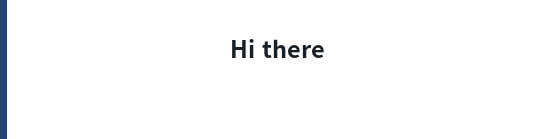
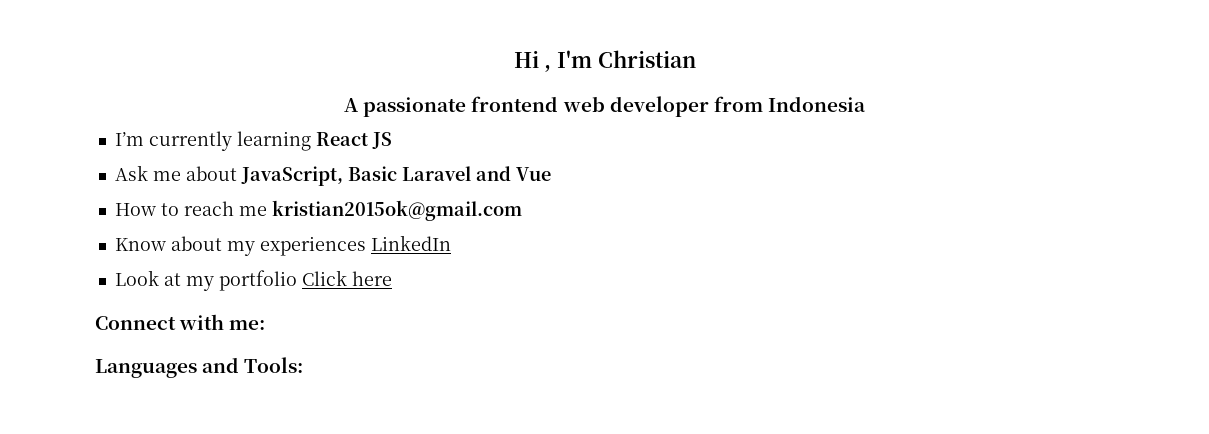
[261,39,325,58] there -> [544,50,696,72] [344,96,866,117] [114,131,392,151] [114,165,551,186] [114,200,522,221] [114,235,451,256] [114,270,392,291] [95,314,266,330] [95,357,304,378] , I'm Christian // A passionate frontend web developer from Indonesia // I’m currently learning React JS // Ask me about JavaScript, Basic Laravel and Vue // How to reach me kristian2015ok@gmail.com // Know about my experiences LinkedIn // Look at my portfolio Click here // Connect with me: // Languages and Tools:

